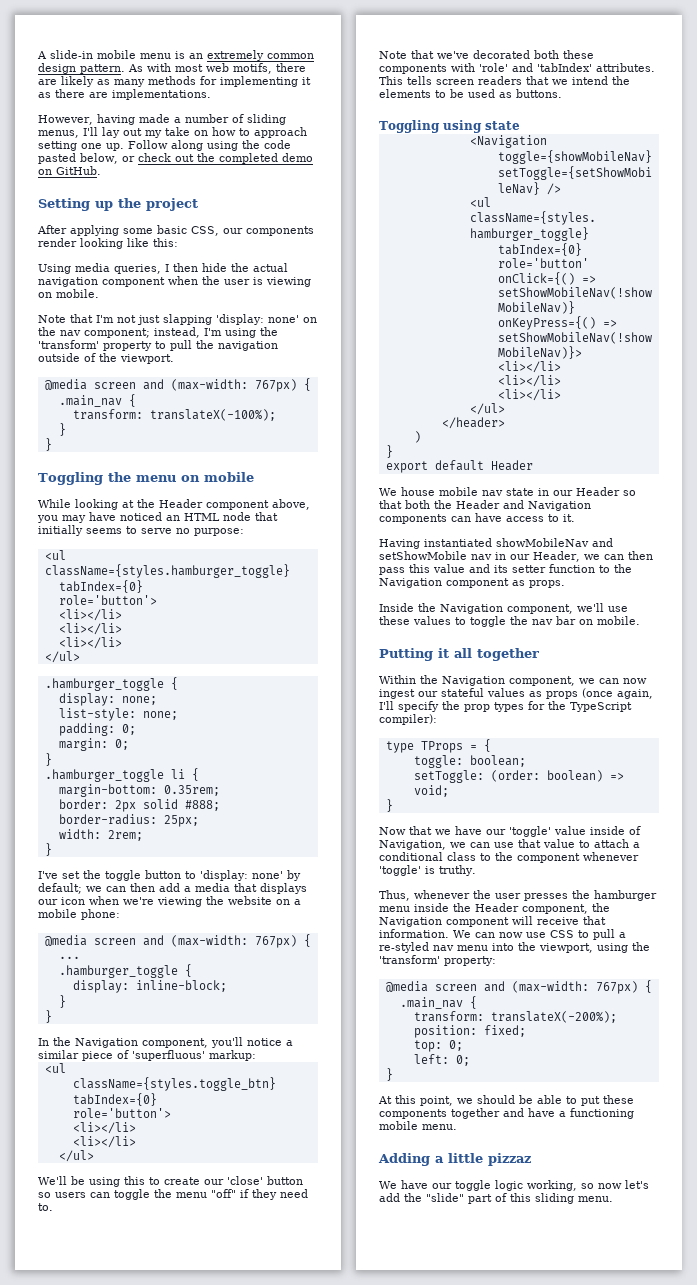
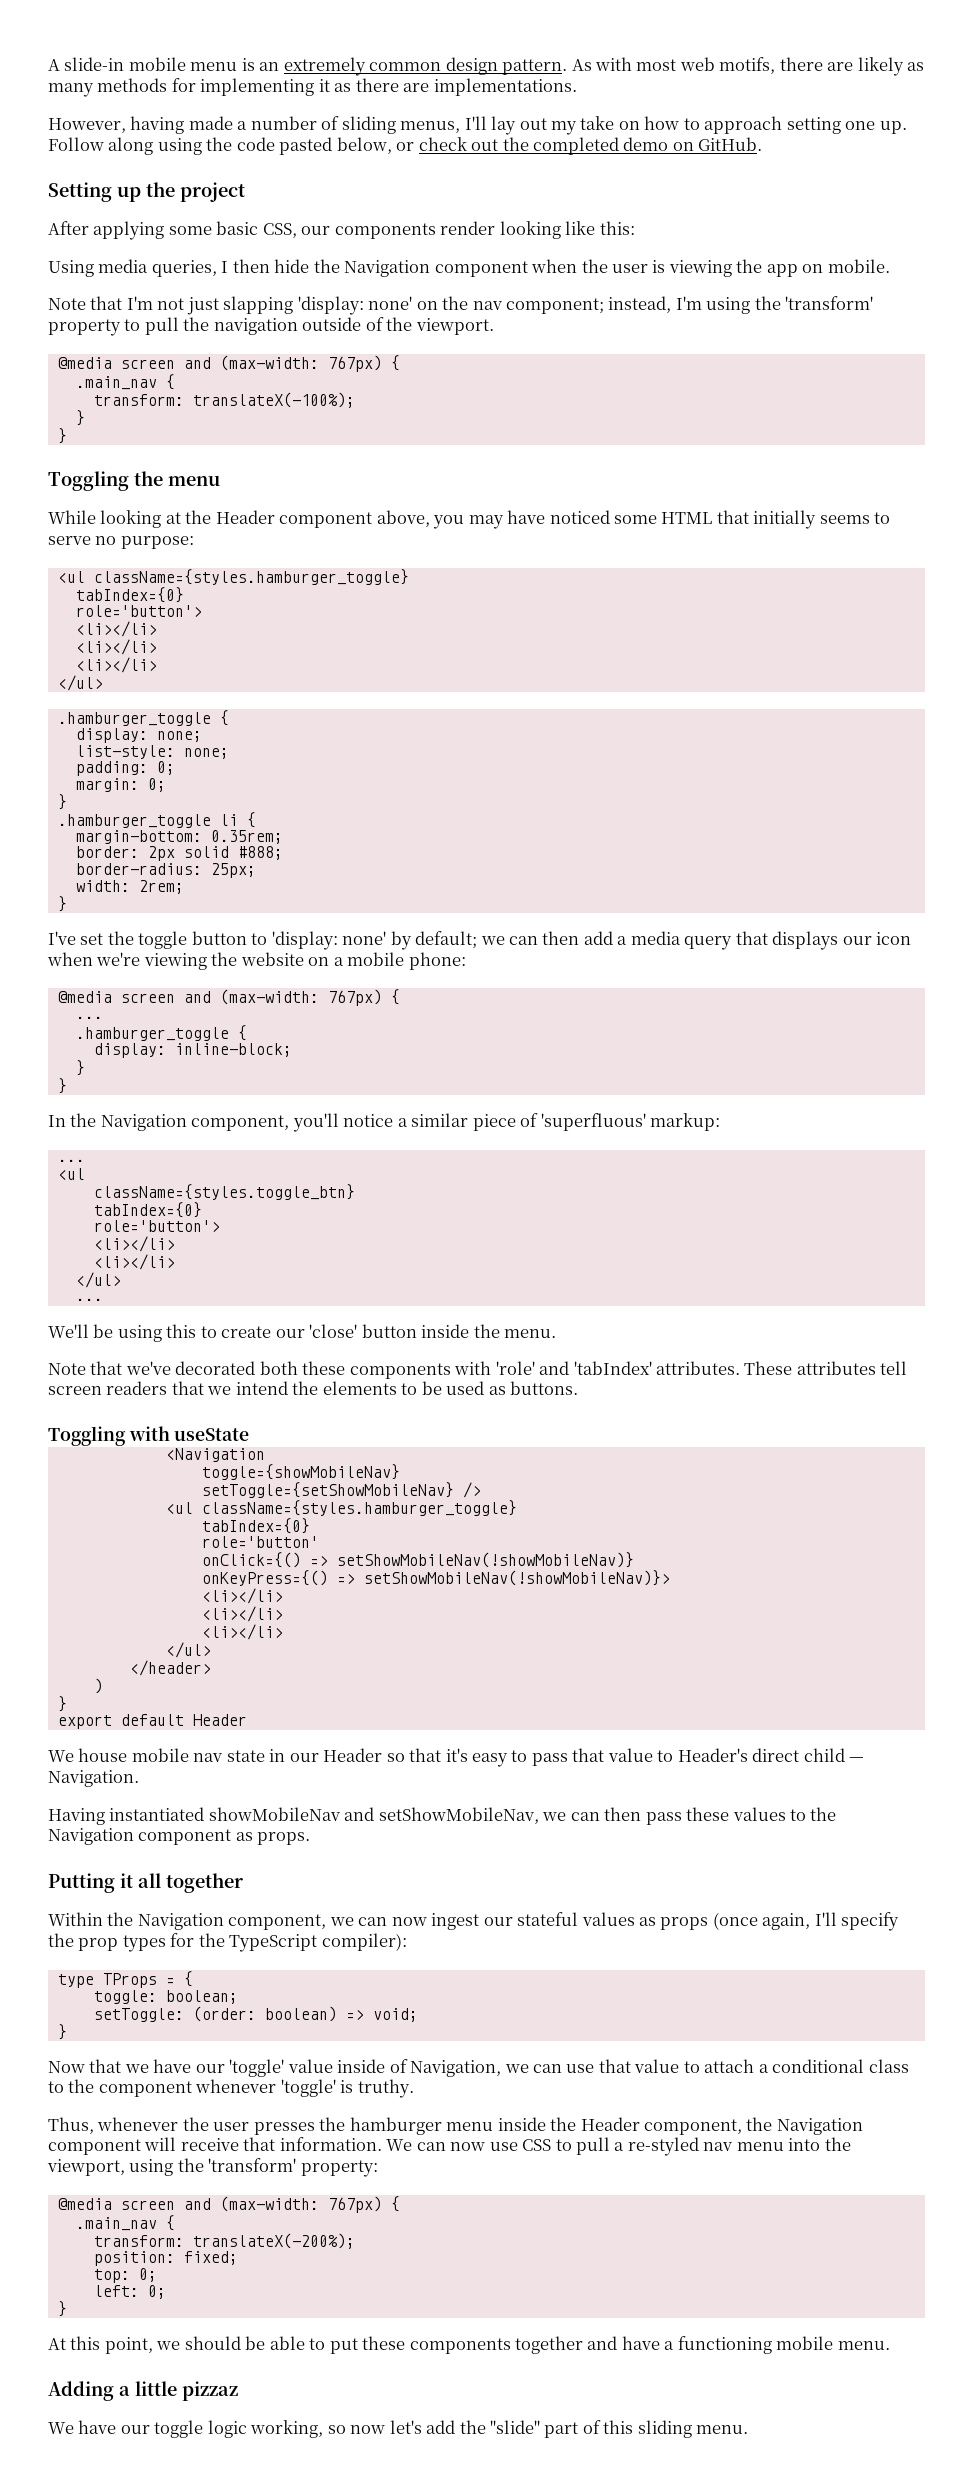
[253,263,288,272] [38,277,98,287] actual navigation -> [344,260,431,277] Navigation
(311, 282) none -> [736,259,798,277] the app
[180,472,254,482] on mobile -> (220, 480) none
[166,512,251,521] an HTML node -> [614,512,713,524] some HTML
(230, 887) none -> [684,936,733,950] query
(256, 1055) none -> [57,1159,85,1162] // ...
(94, 1156) none -> [75,1298,103,1301] // ...
[38,1189,308,1200] [38,1203,53,1211] so users can toggle the menu "off" if they need to. -> [421,1324,557,1338] inside the menu.
[379,76,432,85] This tells -> [744,1361,908,1375] These attributes tell
[442,120,520,133] using state -> [128,1426,250,1441] with useState
[405,500,591,511] [379,513,575,524] [379,538,613,549] [379,551,653,562] [379,564,595,575] both the Header and Navigation components can have access to it. // Having instantiated showMobileNav and setShowMobile nav in our Header, we can then pass this value and its setter function -> [445,1748,865,1767] [48,1770,139,1787] [48,1807,786,1825] it's easy to pass that value to Header's direct child — Navigation. // Having instantiated showMobileNav and setShowMobileNav, we can then pass these values
[379,603,628,614] [379,616,640,627] // Inside the Navigation component, we'll use these values to toggle the nav bar on mobile. -> (311, 1838) none

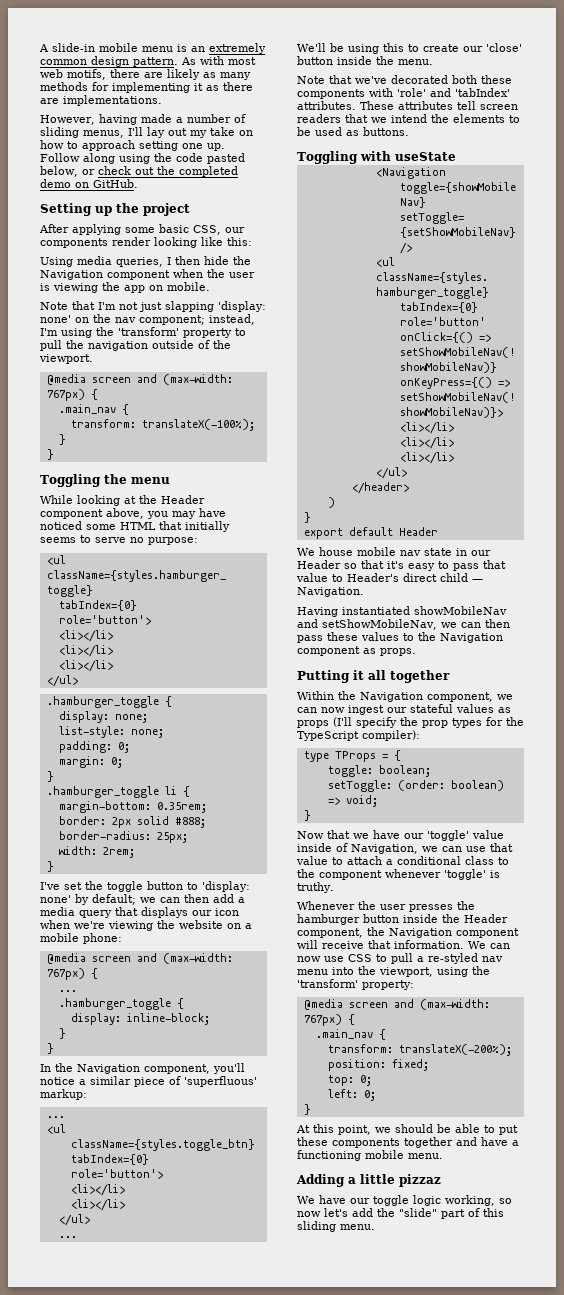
[712,1912,837,1930] (once again, I'll -> [333,717,352,727] (I'll
[48,2117,179,2134] Thus, whenever -> [297,901,355,910] Whenever
[446,2122,494,2131] menu -> [363,914,399,923] button

